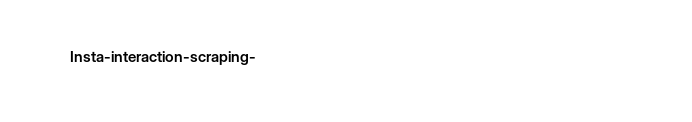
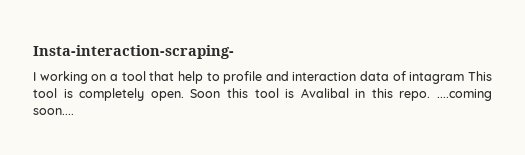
(256, 58) none -> [33,71,493,84] [33,88,492,101] [33,108,74,115] // I working on a tool that help to profile and interaction data of intagram This tool is completely open. Soon this tool is Avalibal in this repo. ....coming soon....

